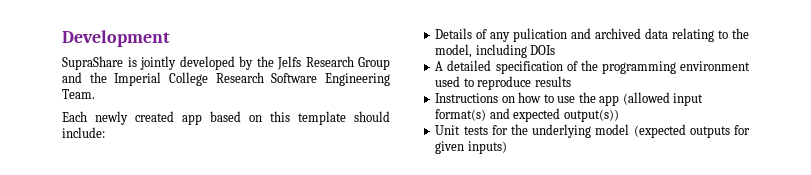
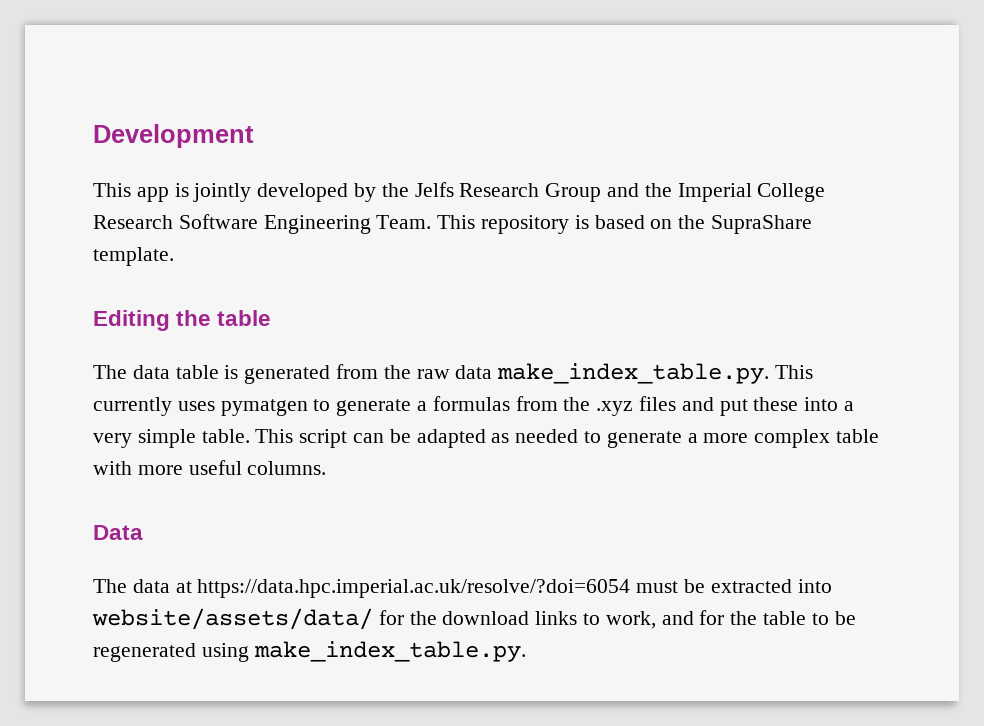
[62,56,123,70] SupraShare -> [93,183,169,202] This app
[62,111,390,125] [62,127,105,138] [435,28,749,42] [435,44,556,58] [435,60,750,74] [435,76,571,90] [435,92,704,106] [435,108,619,122] [435,124,750,138] [435,141,507,154] // Each newly created app based on this template should include: // Details of any pulication and archived data relating to the model, including DOIs // A detailed specification of the programming environment used to reproduce results // Instructions on how to use the app (allowed input format(s) and expected output(s)) // Unit tests for the underlying model (expected outputs for given inputs) -> [437,215,813,234] [93,247,174,266] [93,310,272,331] [93,363,814,384] [93,396,855,416] [93,429,880,448] [93,460,327,475] [93,525,143,540] [93,579,832,598] [92,608,856,630] [93,641,526,662] This repository is based on the SupraShare template. // Editing the table // The data table is generated from the raw data make_index_table.py. This currently uses pymatgen to generate a formulas from the .xyz files and put these into a very simple table. This script can be adapted as needed to generate a more complex table with more useful columns. // Data // The data at https://data.hpc.imperial.ac.uk/resolve/?doi=6054 must be extracted into website/assets/data/ for the download links to work, and for the table to be regenerated using make_index_table.py.

